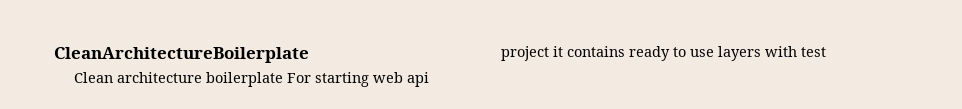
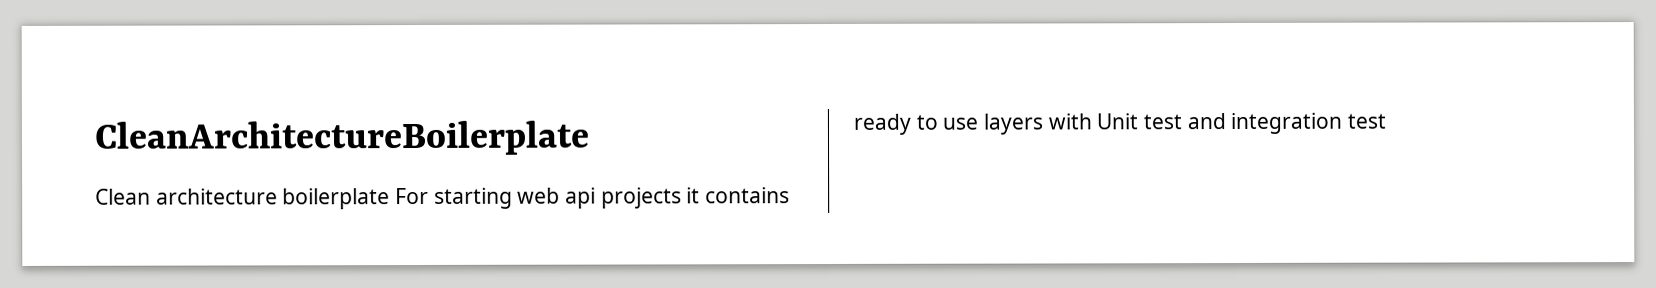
[501,46,549,61] project -> [600,187,682,209] projects
(797, 51) none -> [1096,112,1343,135] Unit test and integration

